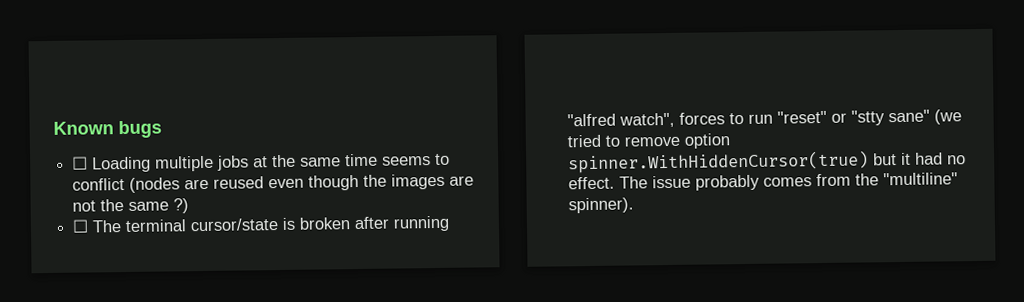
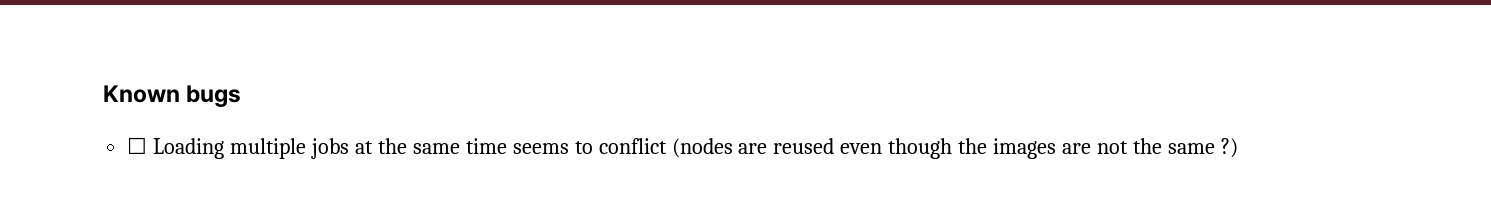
[72,215,451,233] [567,109,963,128] [567,133,731,149] [568,150,967,174] [568,172,959,191] [568,197,635,214] // ☐ The terminal cursor/state is broken after running "alfred watch", forces to run "reset" or "stty sane" (we tried to remove option spinner.WithHiddenCursor(true) but it had no effect. The issue probably comes from the "multiline" spinner). -> (1238, 148) none

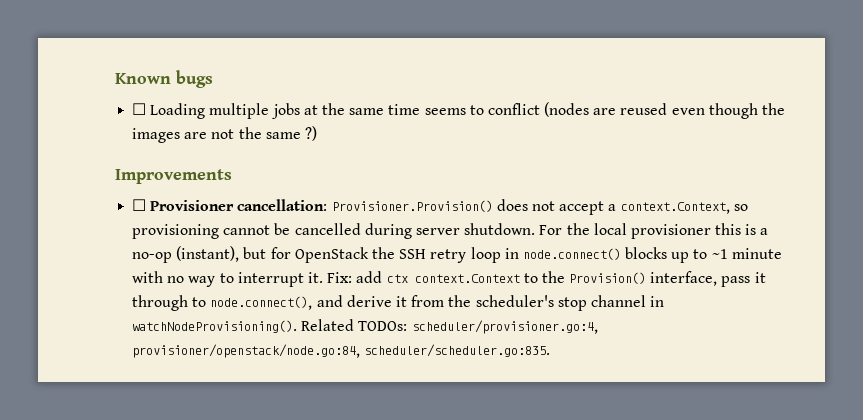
(1238, 148) none -> [115,169,232,184] [132,199,748,215] [132,223,769,239] [132,246,782,263] [132,271,766,287] [132,295,665,311] [132,319,598,334] [132,344,551,358] // Improvements // ☐ Provisioner cancellation: Provisioner.Provision() does not accept a context.Context, so provisioning cannot be cancelled during server shutdown. For the local provisioner this is a no-op (instant), but for OpenStack the SSH retry loop in node.connect() blocks up to ~1 minute with no way to interrupt it. Fix: add ctx context.Context to the Provision() interface, pass it through to node.connect(), and derive it from the scheduler's stop channel in watchNodeProvisioning(). Related TODOs: scheduler/provisioner.go:4, provisioner/openstack/node.go:84, scheduler/scheduler.go:835.

